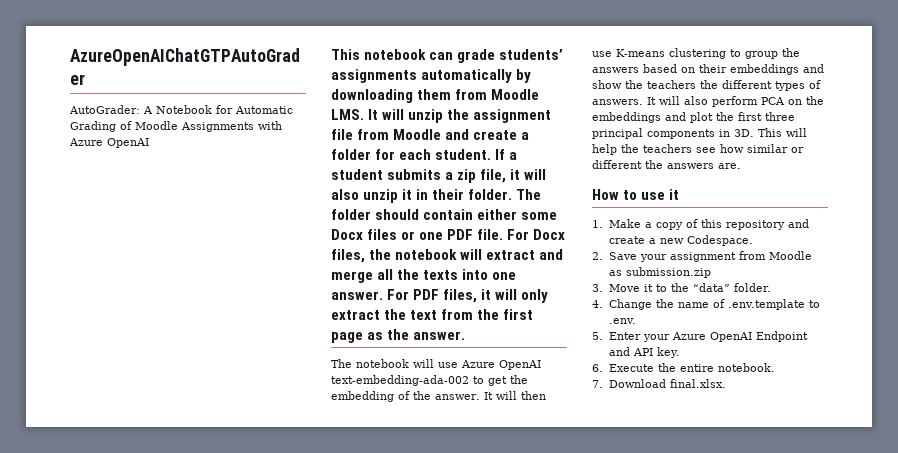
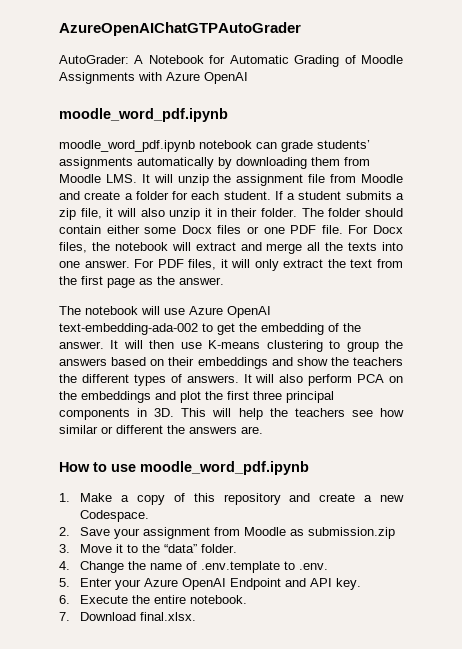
[331,49,360,60] This -> [59,108,228,122] [59,140,195,152] moodle_word_pdf.ipynb // moodle_word_pdf.ipynb
[669,189,680,200] it -> [140,461,309,475] moodle_word_pdf.ipynb

